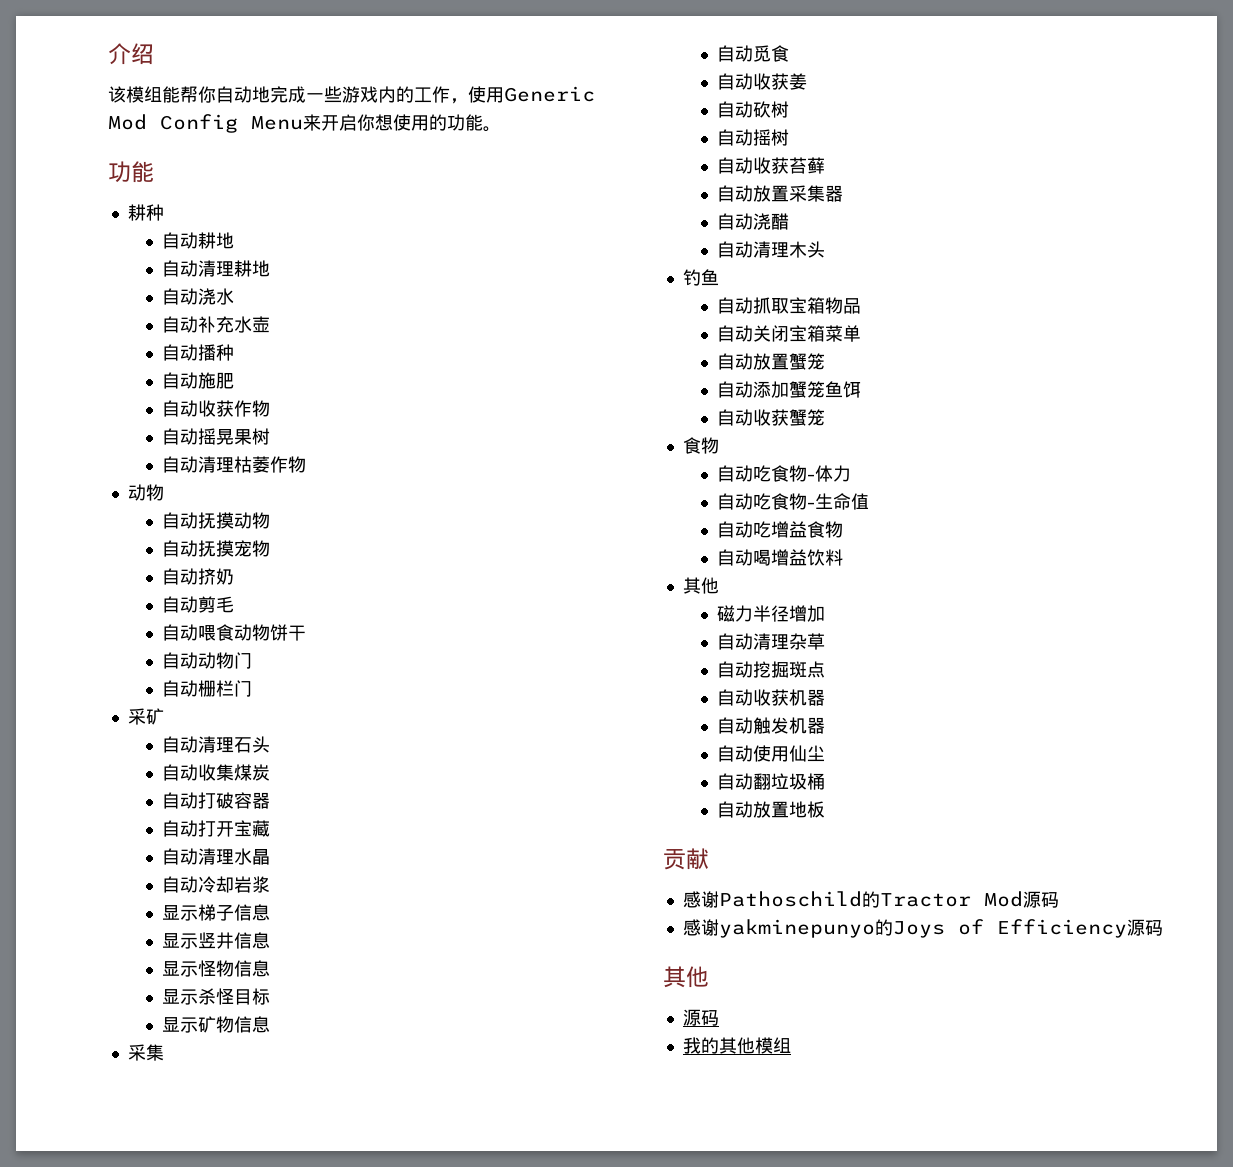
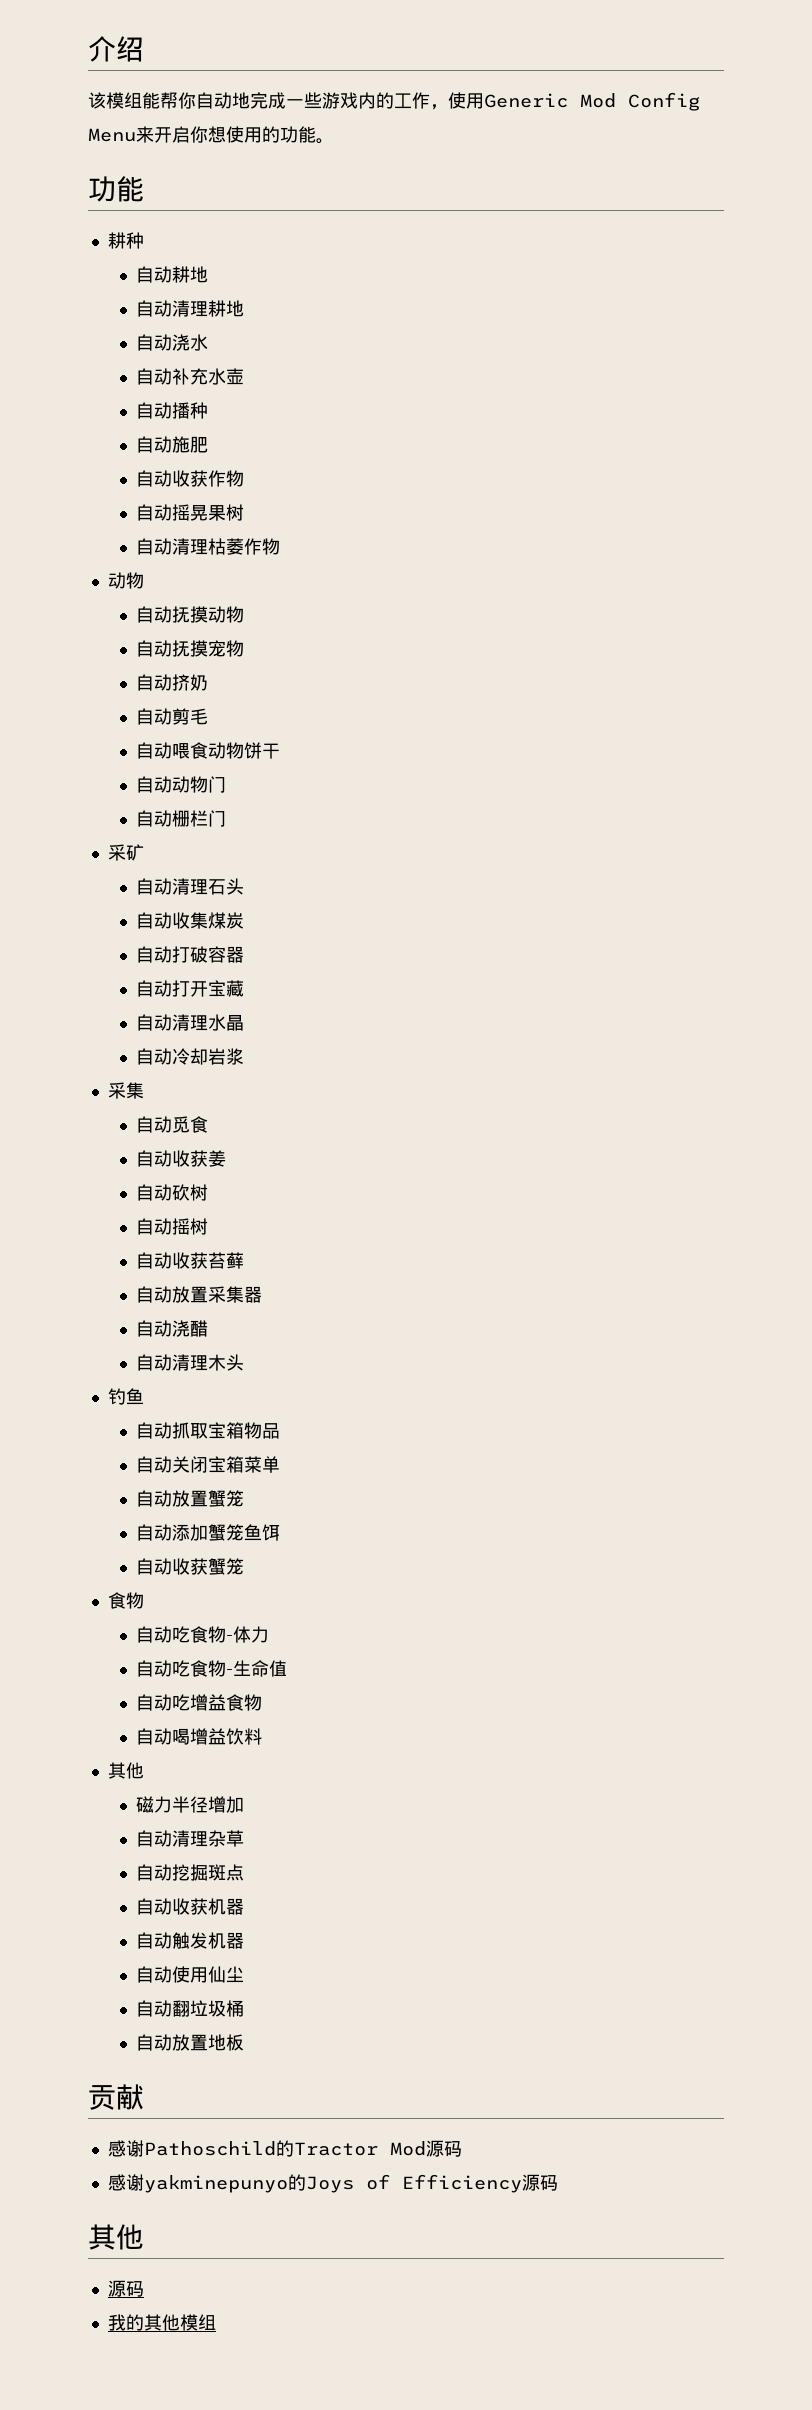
[162,904,271,921] [162,932,271,949] [162,960,271,977] [162,988,271,1005] [162,1016,271,1033] // 显示梯子信息 // 显示竖井信息 // 显示怪物信息 // 显示杀怪目标 // 显示矿物信息 -> (244, 1056) none

